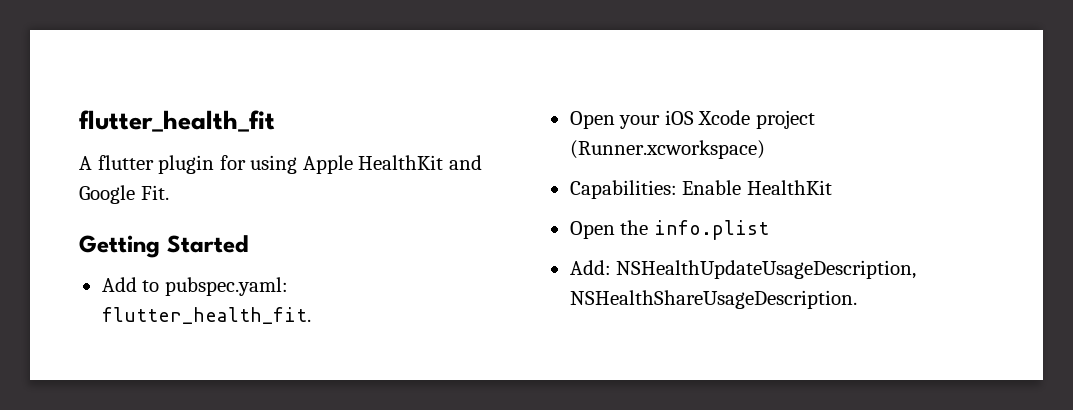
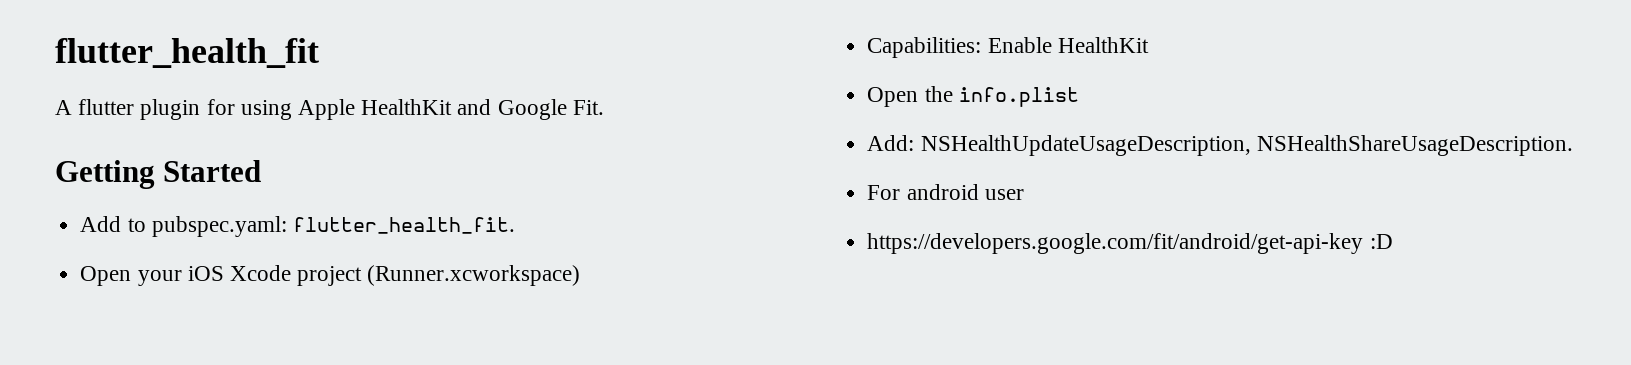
(857, 299) none -> [867,184,1024,200] [867,233,1393,254] // For android user // https://developers.google.com/fit/android/get-api-key :D

